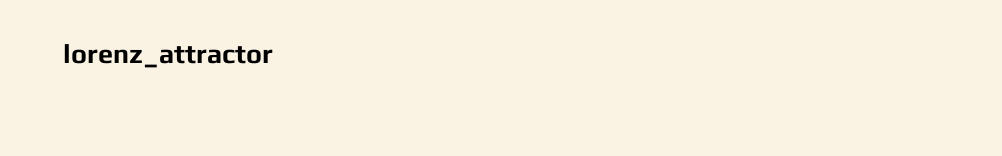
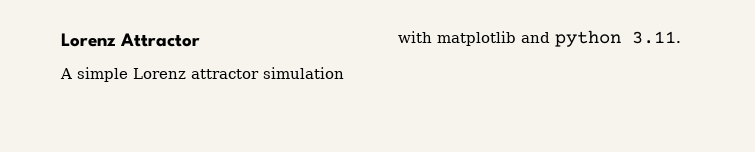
[63,44,273,68] lorenz_attractor -> [61,33,201,47] [60,67,344,82] [398,30,681,47] Lorenz Attractor // A simple Lorenz attractor simulation with matplotlib and python 3.11.

